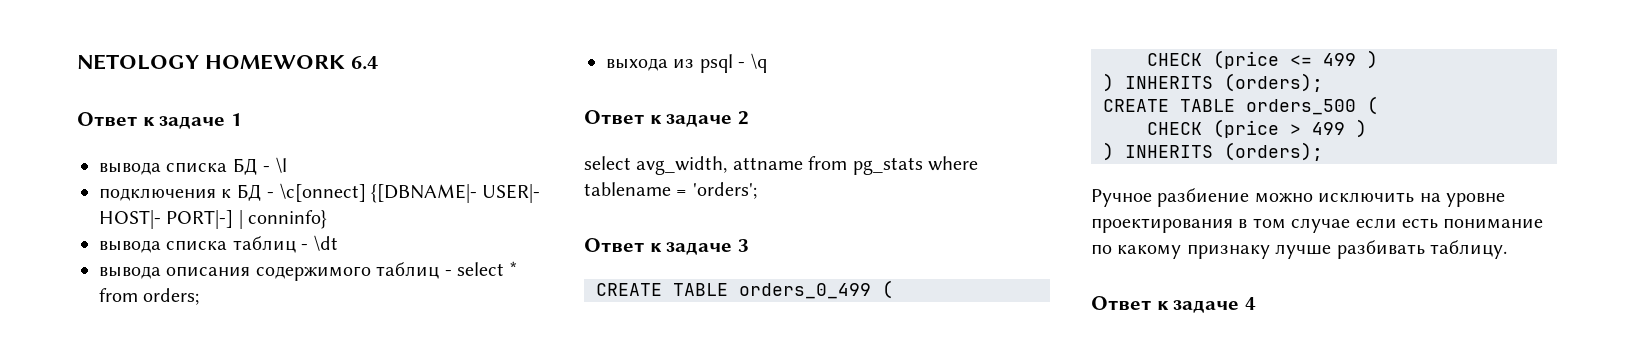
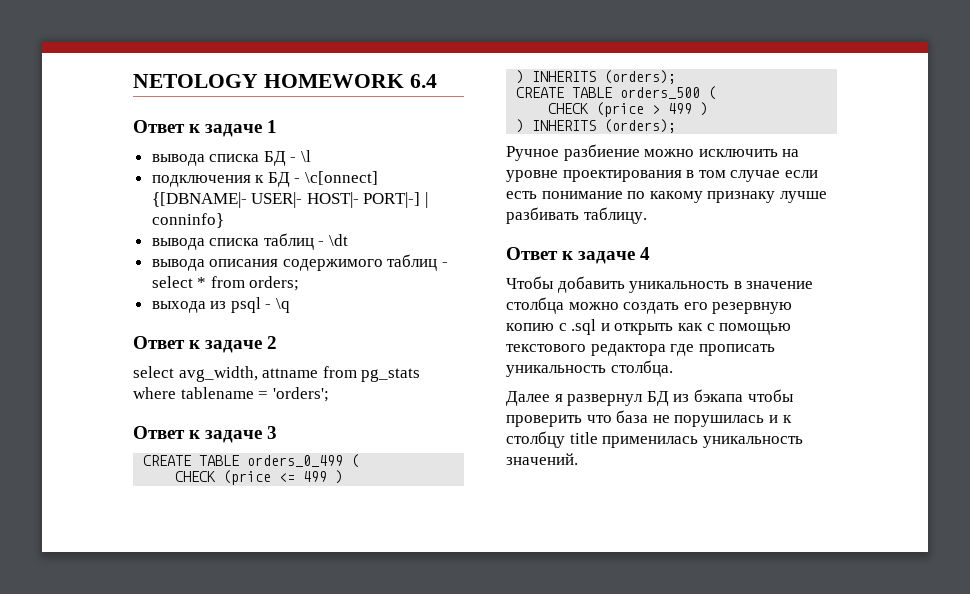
(1257, 303) none -> [506,276,814,293] [506,297,793,314] [506,319,792,335] [506,344,775,356] [506,360,673,377] [506,389,794,406] [506,410,792,427] [506,431,803,448] [506,453,578,465] // Чтобы добавить уникальность в значение столбца можно создать его резервную копию с .sql и открыть как с помощью текстового редактора где прописать уникальность столбца. // Далее я развернул БД из бэкапа чтобы проверить что база не порушилась и к столбцу title применилась уникальность значений.

